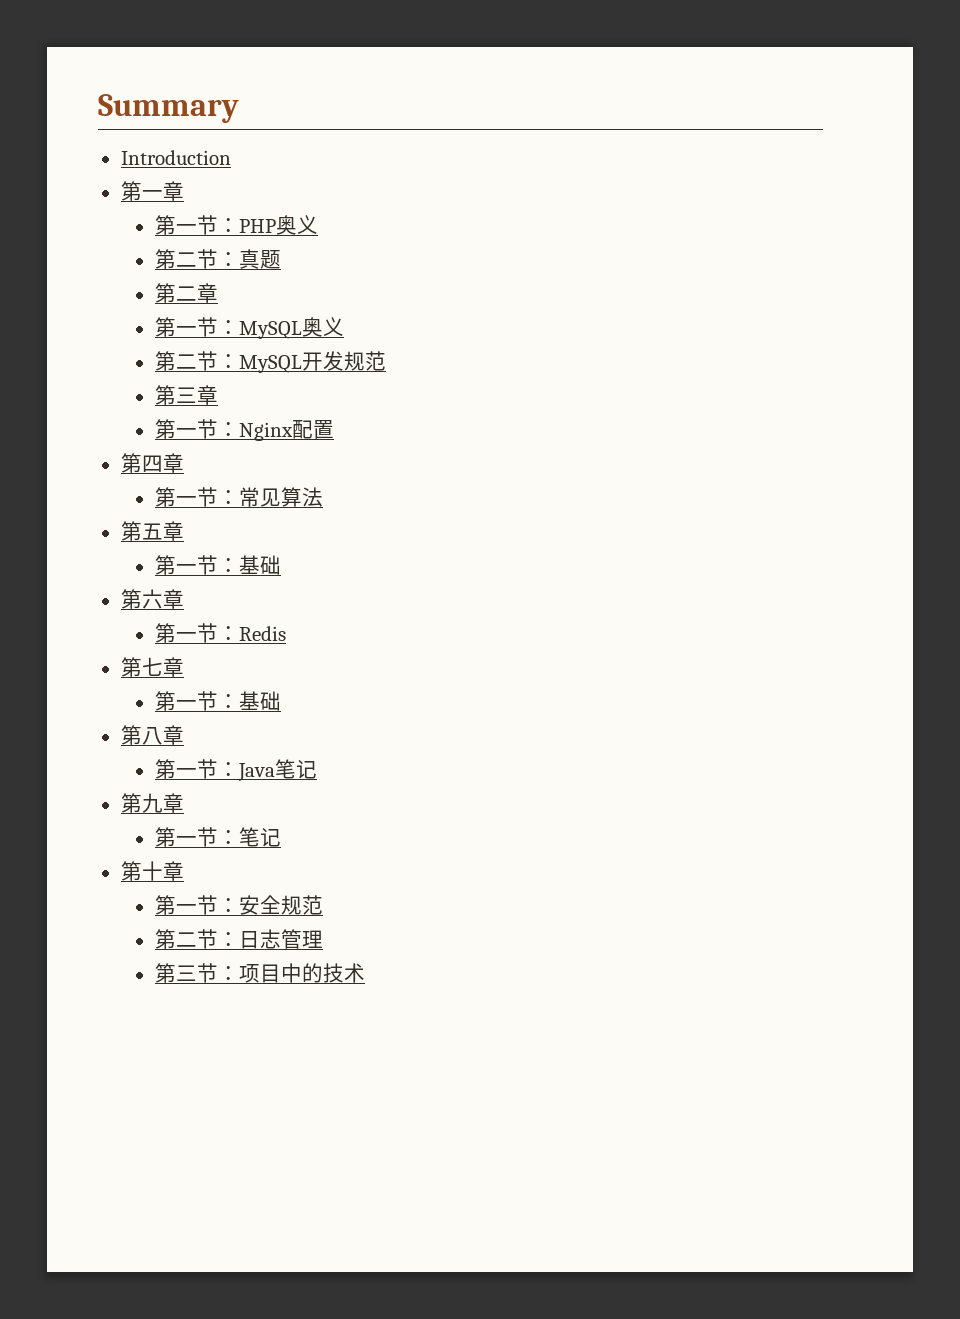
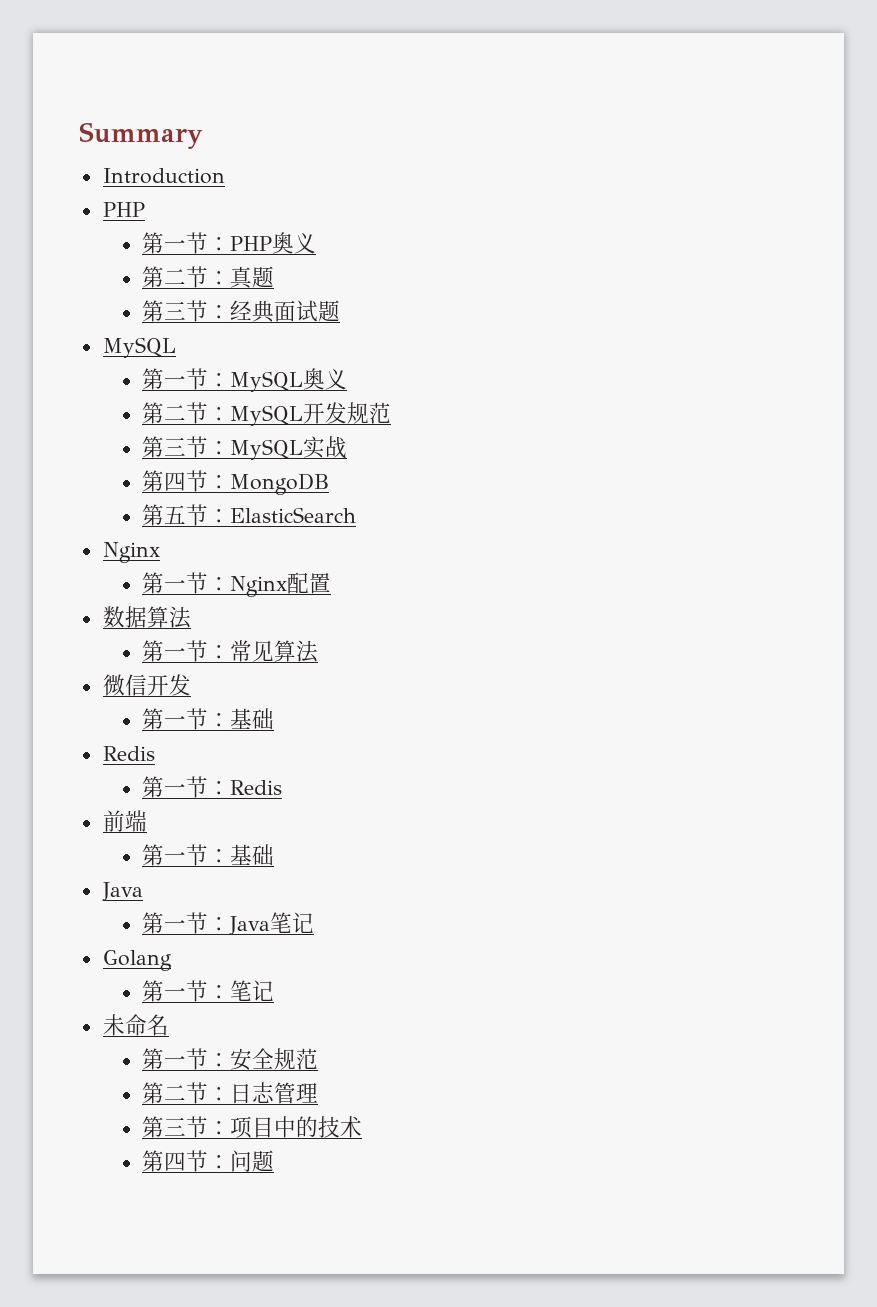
[120,181,184,201] 第一章 -> [102,202,145,217] PHP
[175,283,218,303] 二章 -> [164,300,341,323] [102,337,176,358] 三节：经典面试题 // MySQL
[196,385,218,405] 章 -> [186,436,348,460] [142,470,330,495] [142,504,357,526] [102,542,160,563] 节：MySQL实战 // 第四节：MongoDB // 第五节：ElasticSearch // Nginx
[120,453,184,473] 第四章 -> [102,606,191,629] 数据算法
[120,521,184,541] [154,555,281,575] [120,589,184,609] 第五章 // 第一节：基础 // 第六章 -> [102,674,191,696] [142,708,275,730] [102,746,155,761] 微信开发 // 第一节：基础 // Redis
[120,657,184,677] [154,691,281,711] [120,725,184,745] 第七章 // 第一节：基础 // 第八章 -> [102,810,147,832] [142,844,275,866] [101,882,143,901] 前端 // 第一节：基础 // Java
[120,793,184,813] 第九章 -> [102,950,172,971] Golang
[120,861,184,881] 第十章 -> [102,1014,169,1036] 未命名
(365, 973) none -> [142,1150,275,1172] // 第四节：问题

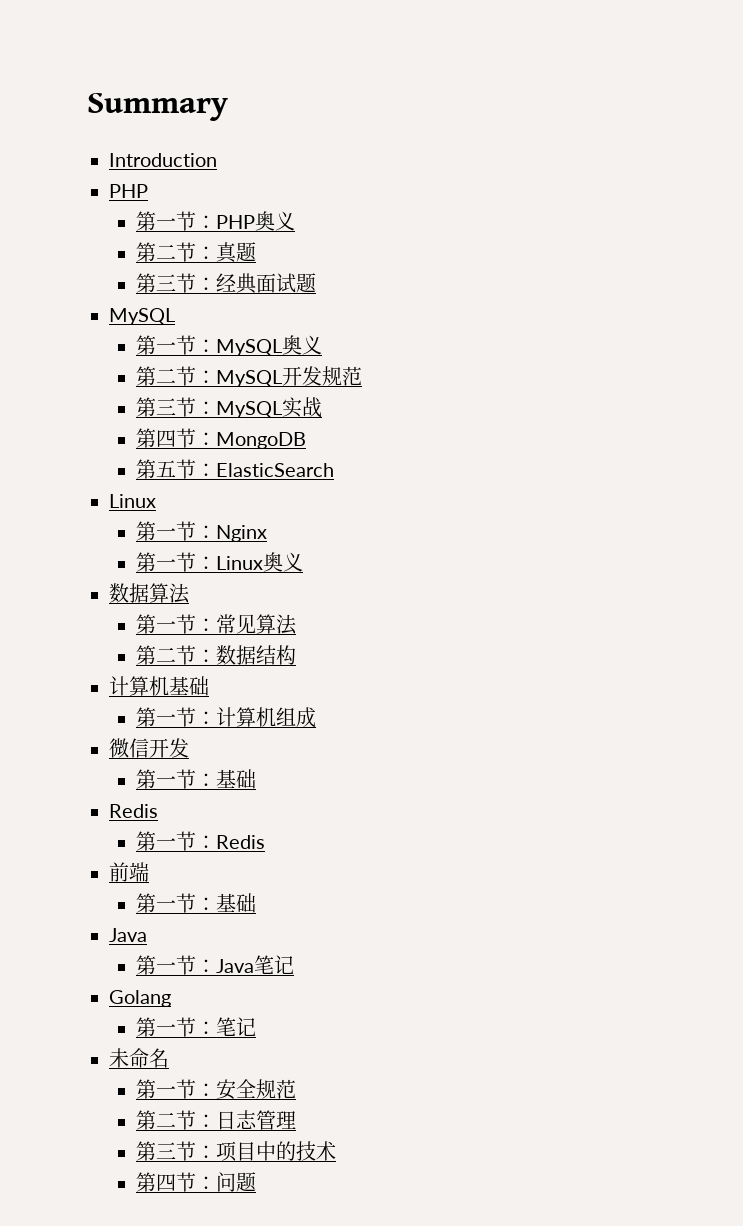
(357, 515) none -> [109,494,156,508] [136,521,217,541] Linux // 第一节：
[230,572,332,597] Nginx配置 -> [216,552,304,572] Linux奥义
(319, 651) none -> [136,645,297,665] [109,676,209,696] [136,707,317,728] // 第二节：数据结构 // 计算机基础 // 第一节：计算机组成

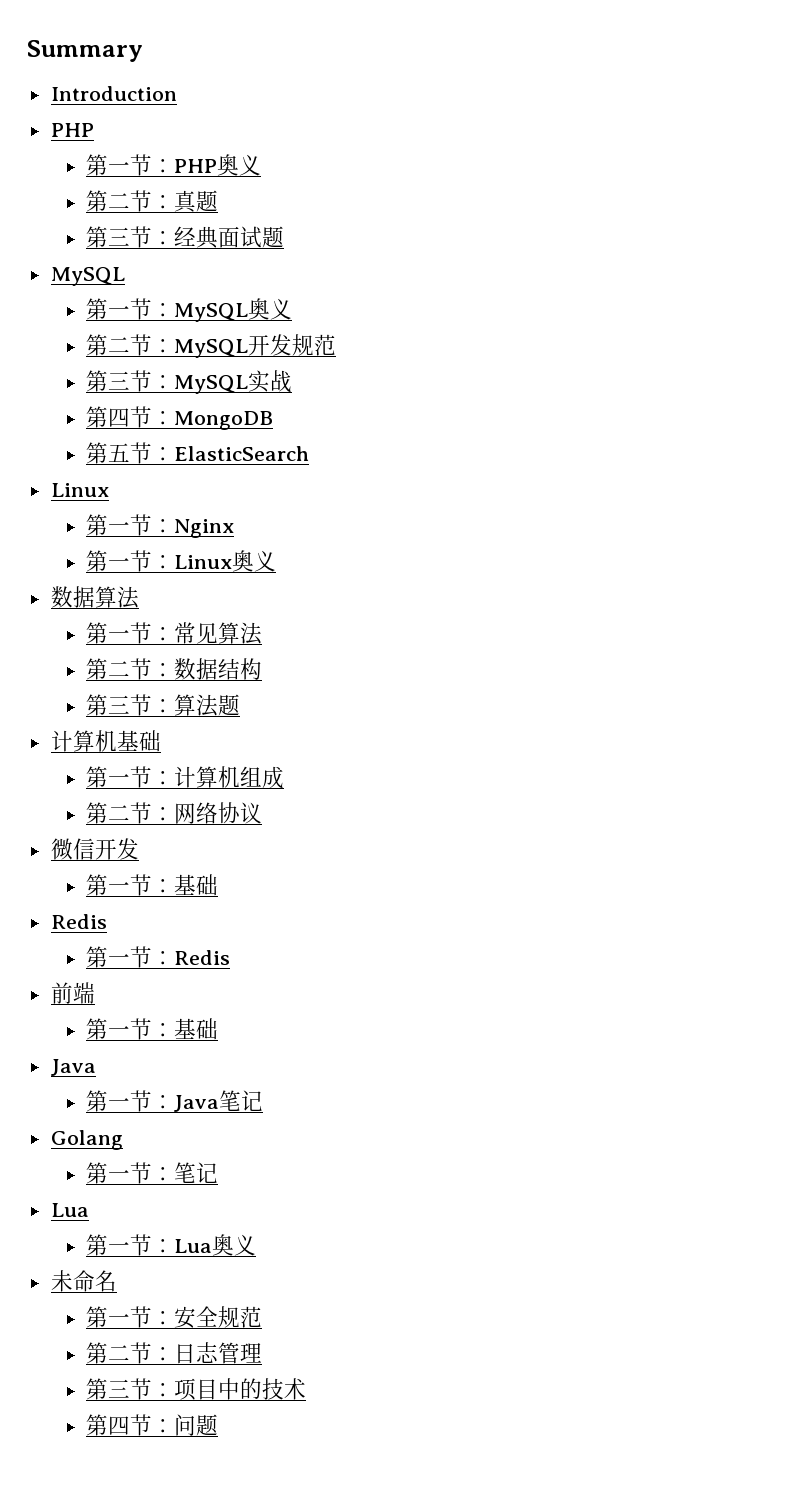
(297, 655) none -> [85,694,240,717] // 第三节：算法题
(317, 717) none -> [85,802,262,824] // 第二节：网络协议
(257, 1026) none -> [50,1203,89,1217] [85,1234,256,1256] // Lua // 第一节：Lua奥义

